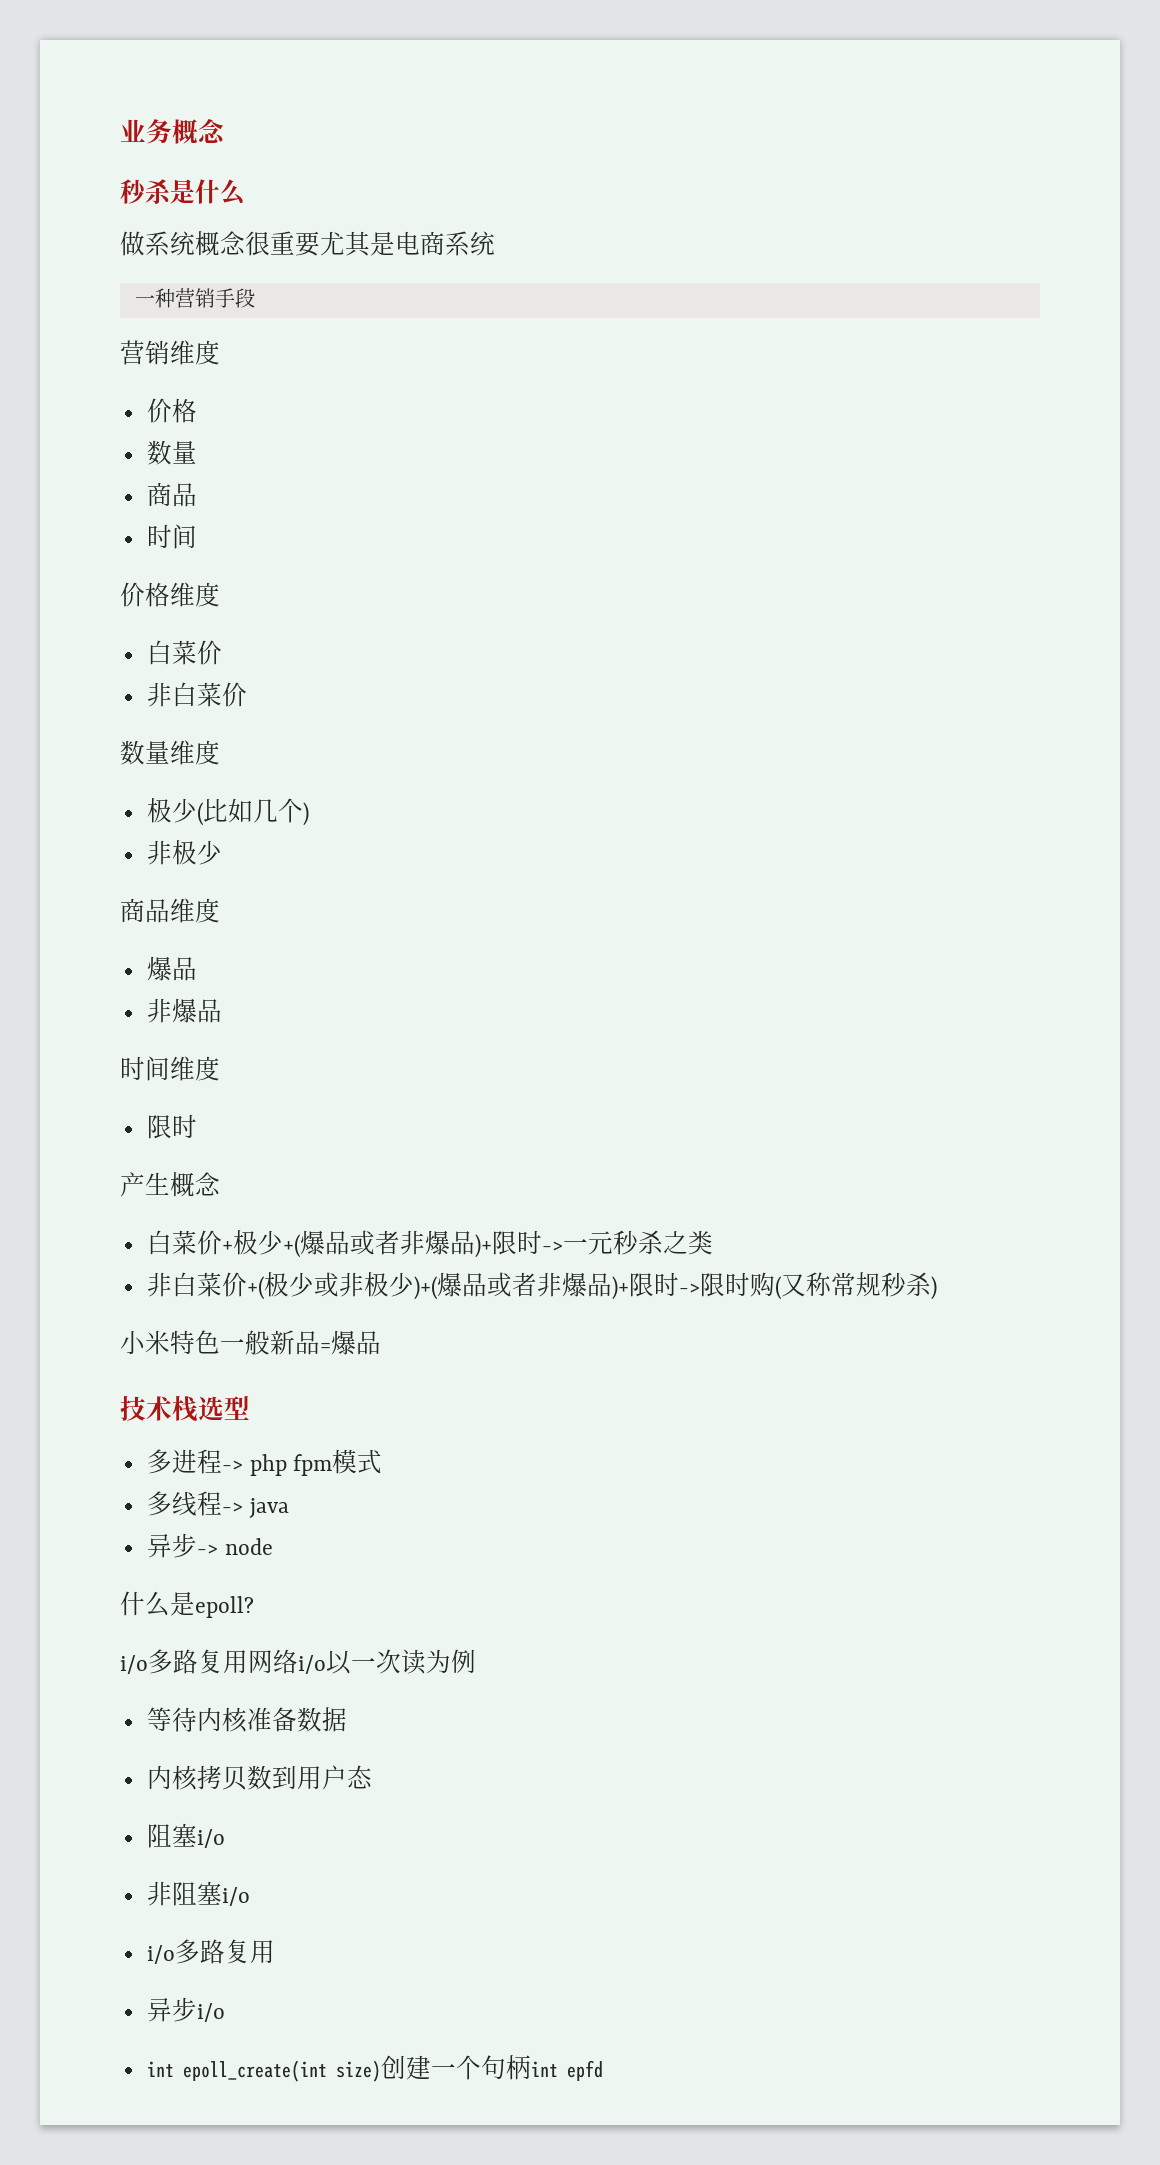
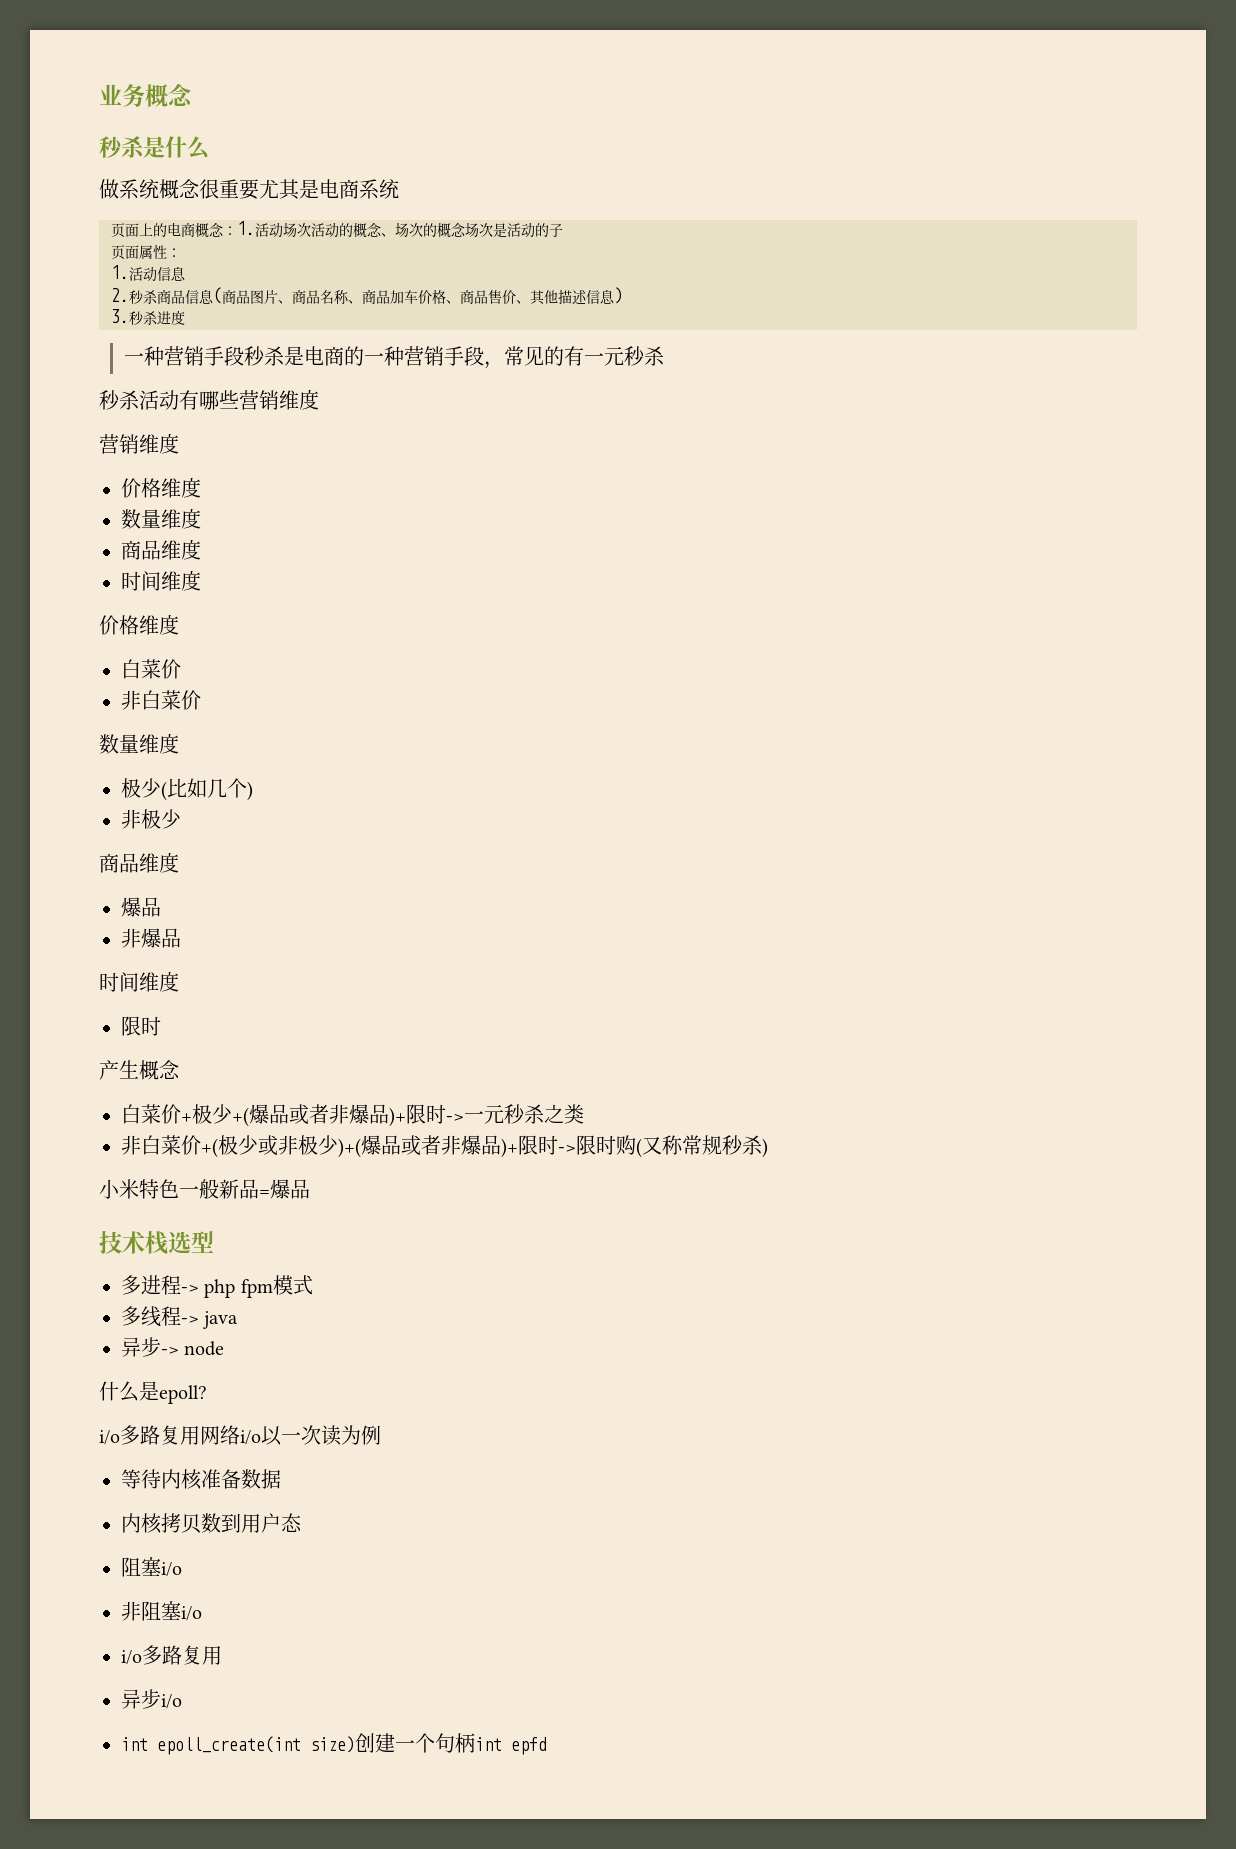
[134,288,255,308] 一种营销手段 -> [111,221,563,238] [111,244,181,260] [111,265,186,282] [111,287,623,305] [111,309,185,325] [123,346,664,369] [99,389,319,410] 页面上的电商概念：1.活动场次活动的概念、场次的概念场次是活动的子 // 页面属性： // 1.活动信息 // 2.秒杀商品信息(商品图片、商品名称、商品加车价格、商品售价、其他描述信息) // 3.秒杀进度 // 一种营销手段秒杀是电商的一种营销手段，常见的有一元秒杀 // 秒杀活动有哪些营销维度
[146,440,197,465] [146,482,197,507] [146,524,197,549] // 数量 // 商品 // 时间 -> [161,477,201,498] [121,508,201,529] [121,539,201,560] [121,570,201,591] 维度 // 数量维度 // 商品维度 // 时间维度

